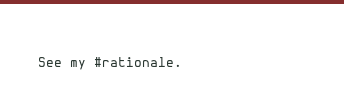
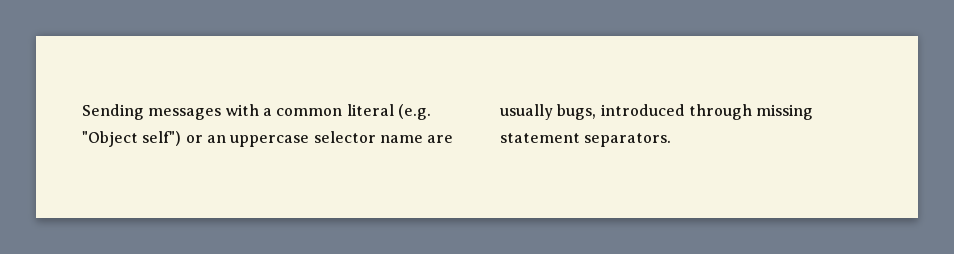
[38,57,182,70] See my #rationale. -> [82,104,431,120] [82,131,454,147] [500,104,814,120] [500,133,672,147] Sending messages with a common literal (e.g. "Object self") or an uppercase selector name are usually bugs, introduced through missing statement separators.

